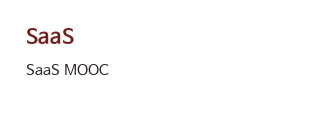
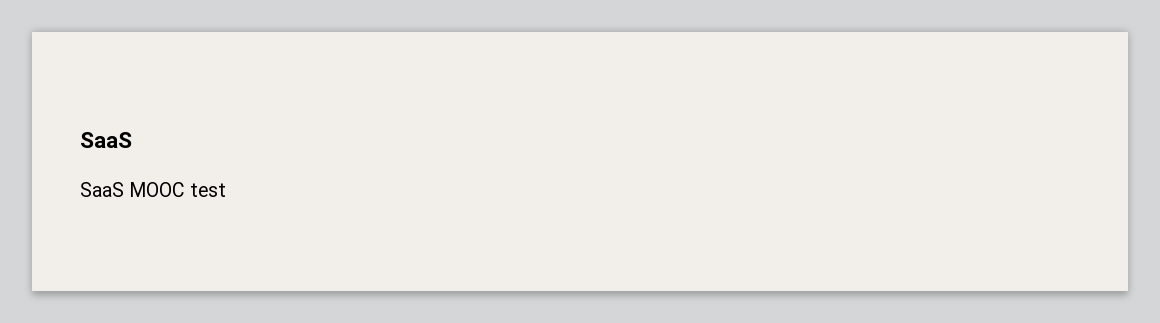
(109, 70) none -> [189,183,226,197] test

